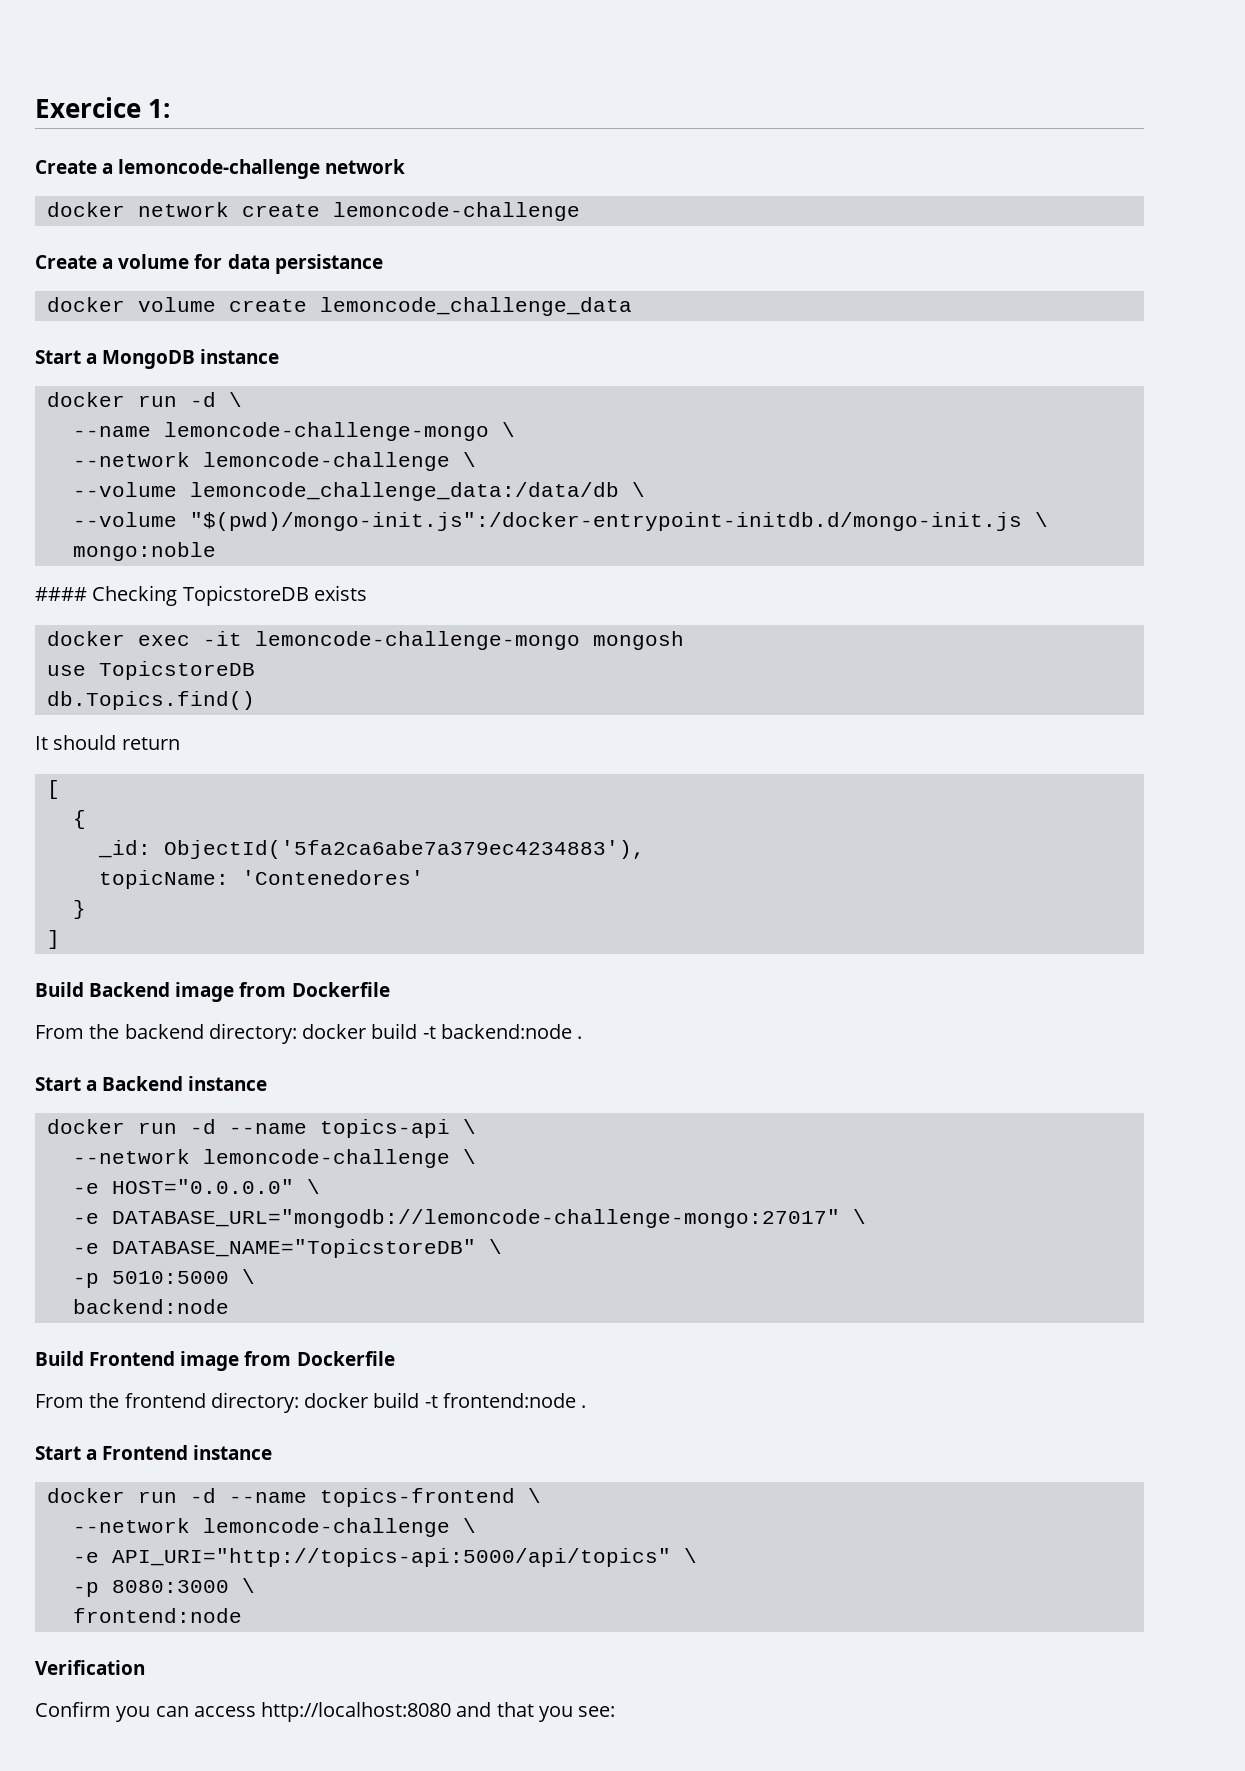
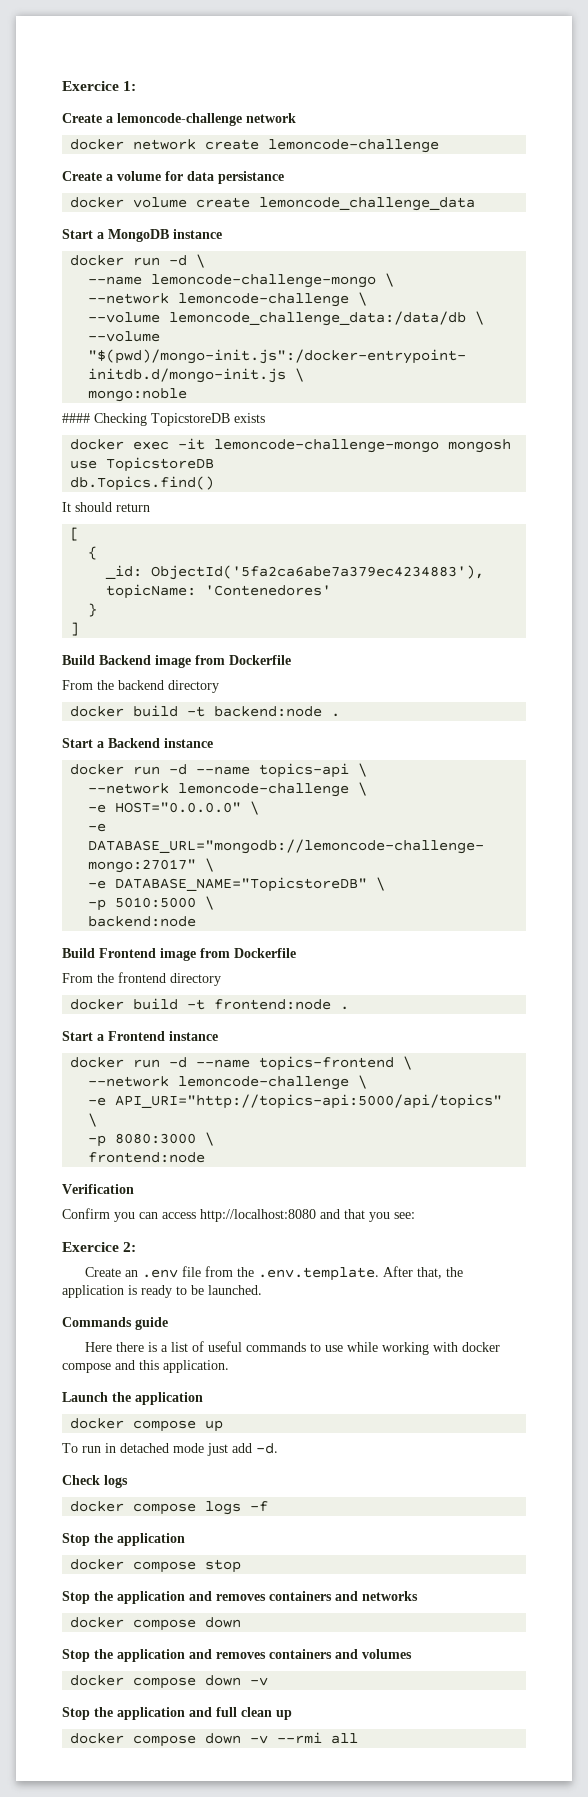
[208,1023,297,1044] directory: -> [168,680,219,693] directory //
[210,1392,299,1413] directory: -> [170,973,221,986] directory //
(616, 1711) none -> [62,1242,137,1252] [85,1266,464,1281] [62,1285,262,1298] [62,1317,168,1330] [85,1341,501,1355] [62,1360,229,1373] [62,1392,203,1405] [70,1418,224,1432] [62,1443,278,1456] [62,1475,128,1488] [70,1501,269,1515] [62,1533,185,1546] [70,1559,242,1573] [62,1591,418,1604] [70,1617,242,1631] [62,1649,412,1662] [70,1675,269,1689] [62,1707,292,1720] [70,1732,359,1747] // Exercice 2: // Create an .env file from the .env.template. After that, the application is ready to be launched. // Commands guide // Here there is a list of useful commands to use while working with docker compose and this application. // Launch the application // docker compose up // To run in detached mode just add -d. // Check logs // docker compose logs -f // Stop the application // docker compose stop // Stop the application and removes containers and networks // docker compose down // Stop the application and removes containers and volumes // docker compose down -v // Stop the application and full clean up // docker compose down -v --rmi all

